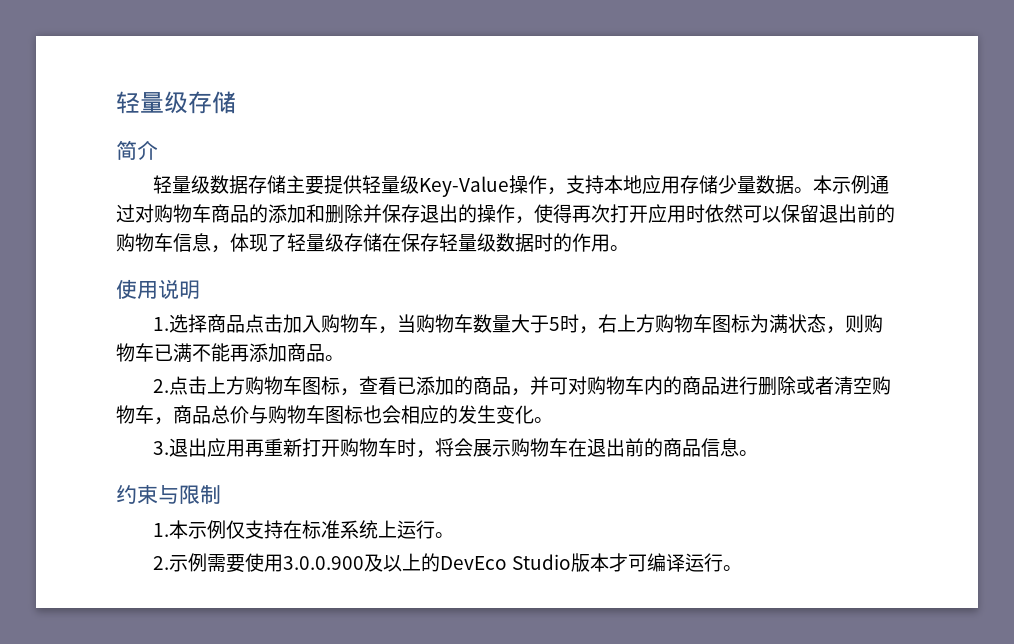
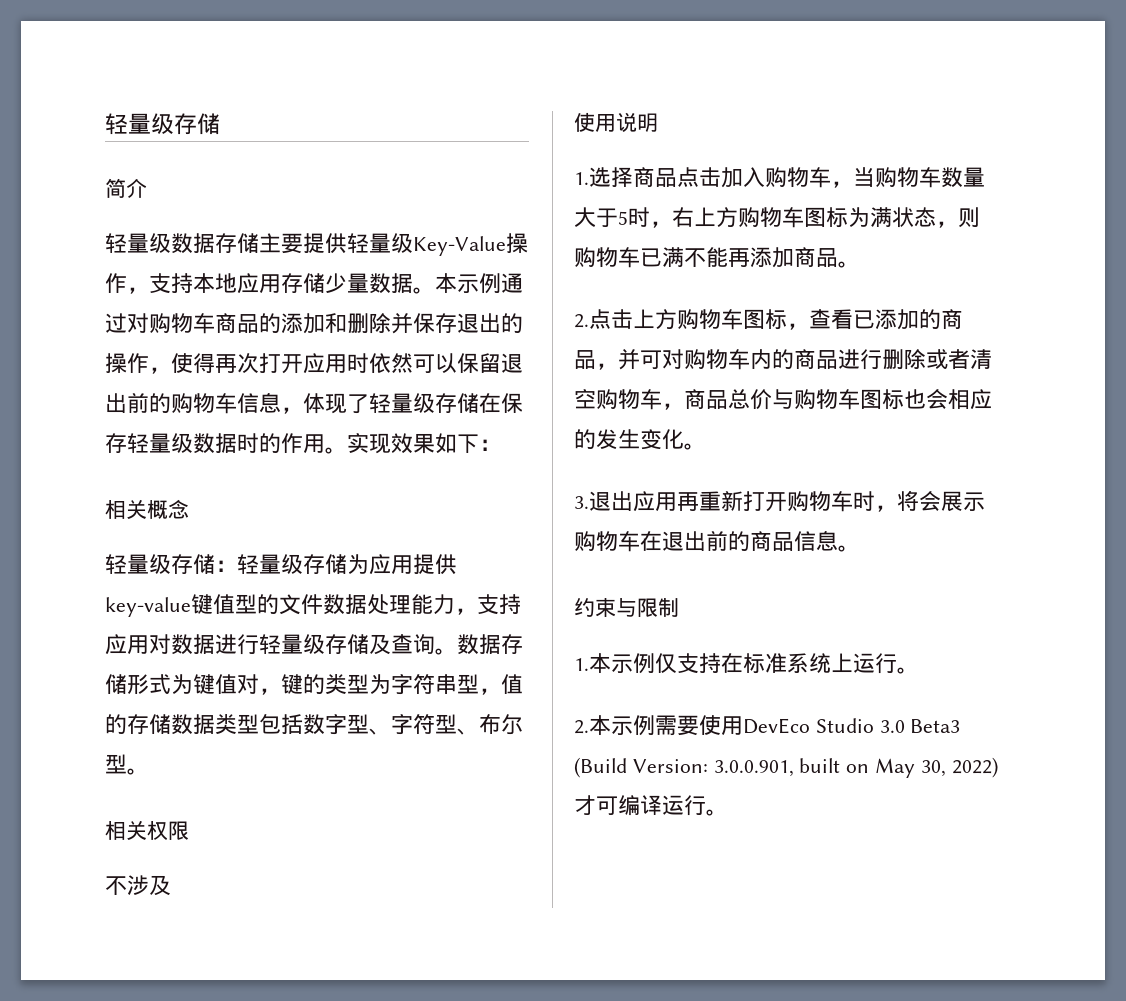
(629, 248) none -> [347,433,501,454] [105,499,189,519] [105,554,457,575] [105,594,521,617] [105,634,523,655] [105,674,523,695] [105,714,523,735] [105,754,149,775] [105,820,189,841] [105,875,171,896] 实现效果如下： // 相关概念 // 轻量级存储：轻量级存储为应用提供key-value键值型的文件数据处理能力，支持应用对数据进行轻量级存储及查询。数据存储形式为键值对，键的类型为字符串型，值的存储数据类型包括数字型、字符型、布尔型。 // 相关权限 // 不涉及
(169, 563) none -> [589,715,611,735] 本
[282,553,609,572] 3.0.0.900及以上的DevEco Studio版本 -> [743,718,961,734] [574,757,998,778] DevEco Studio 3.0 Beta3 (Build Version: 3.0.0.901, built on May 30, 2022)

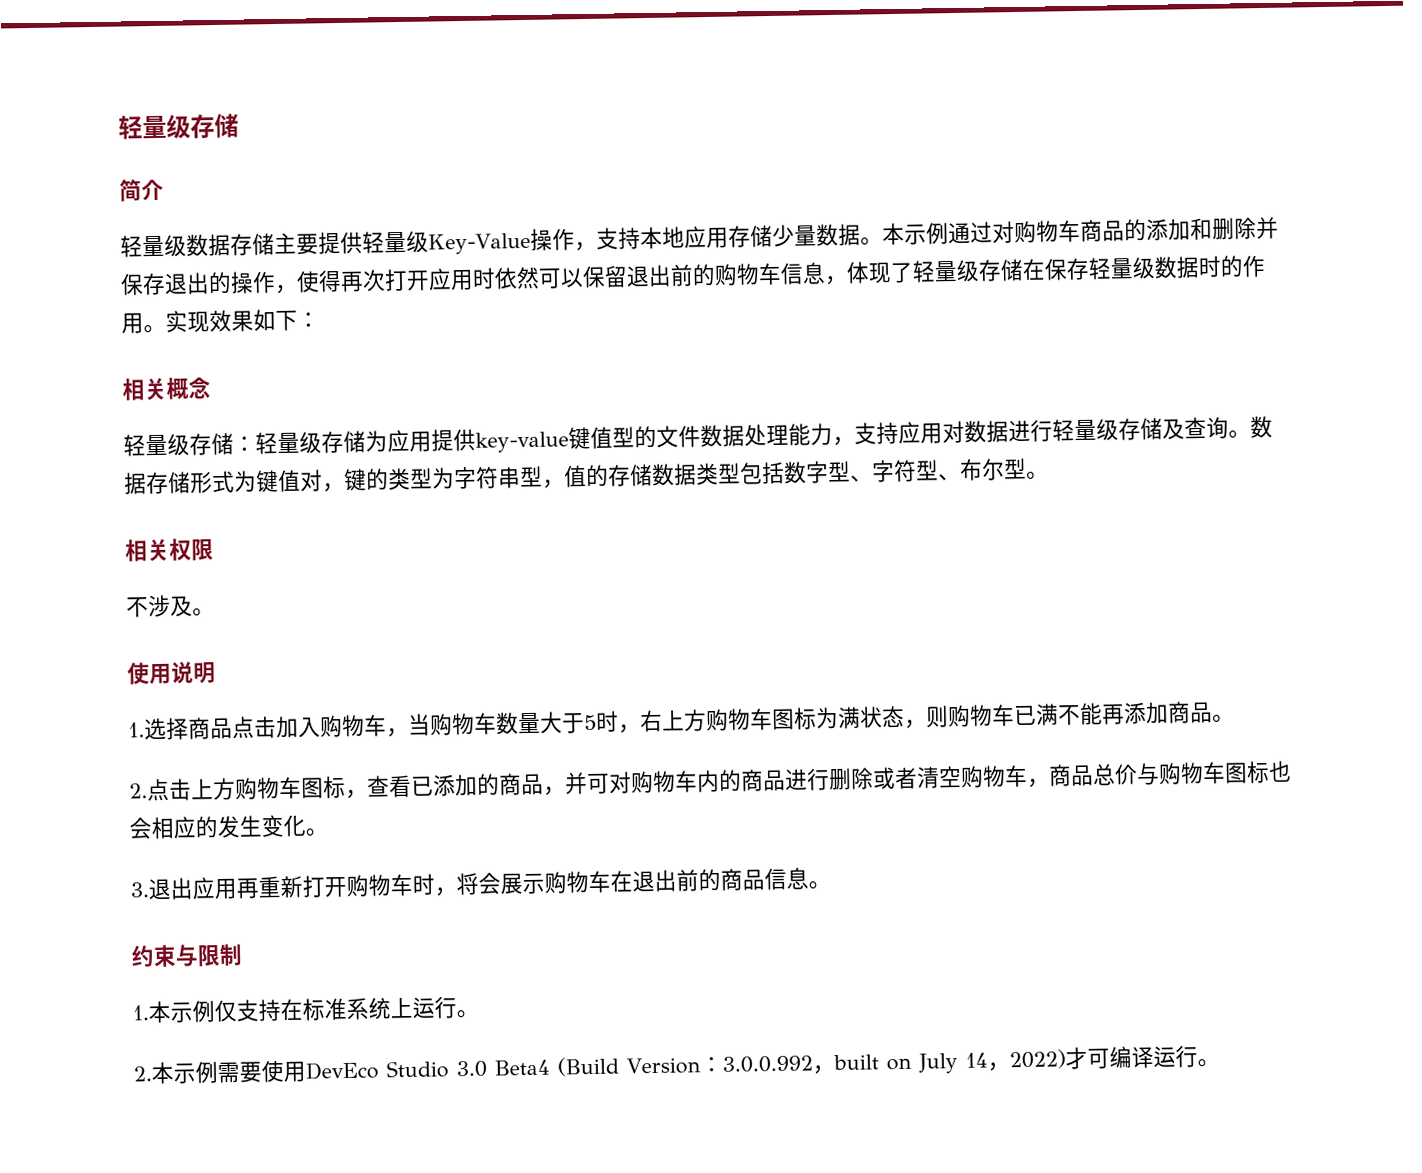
(171, 885) none -> [192,608,215,617] 。
[910,719,961,733] [574,757,946,778] Beta3 (Build Version: 3.0.0.901, built on May 30, -> [494,1052,1010,1077] Beta4 (Build Version：3.0.0.992，built on July 14，

